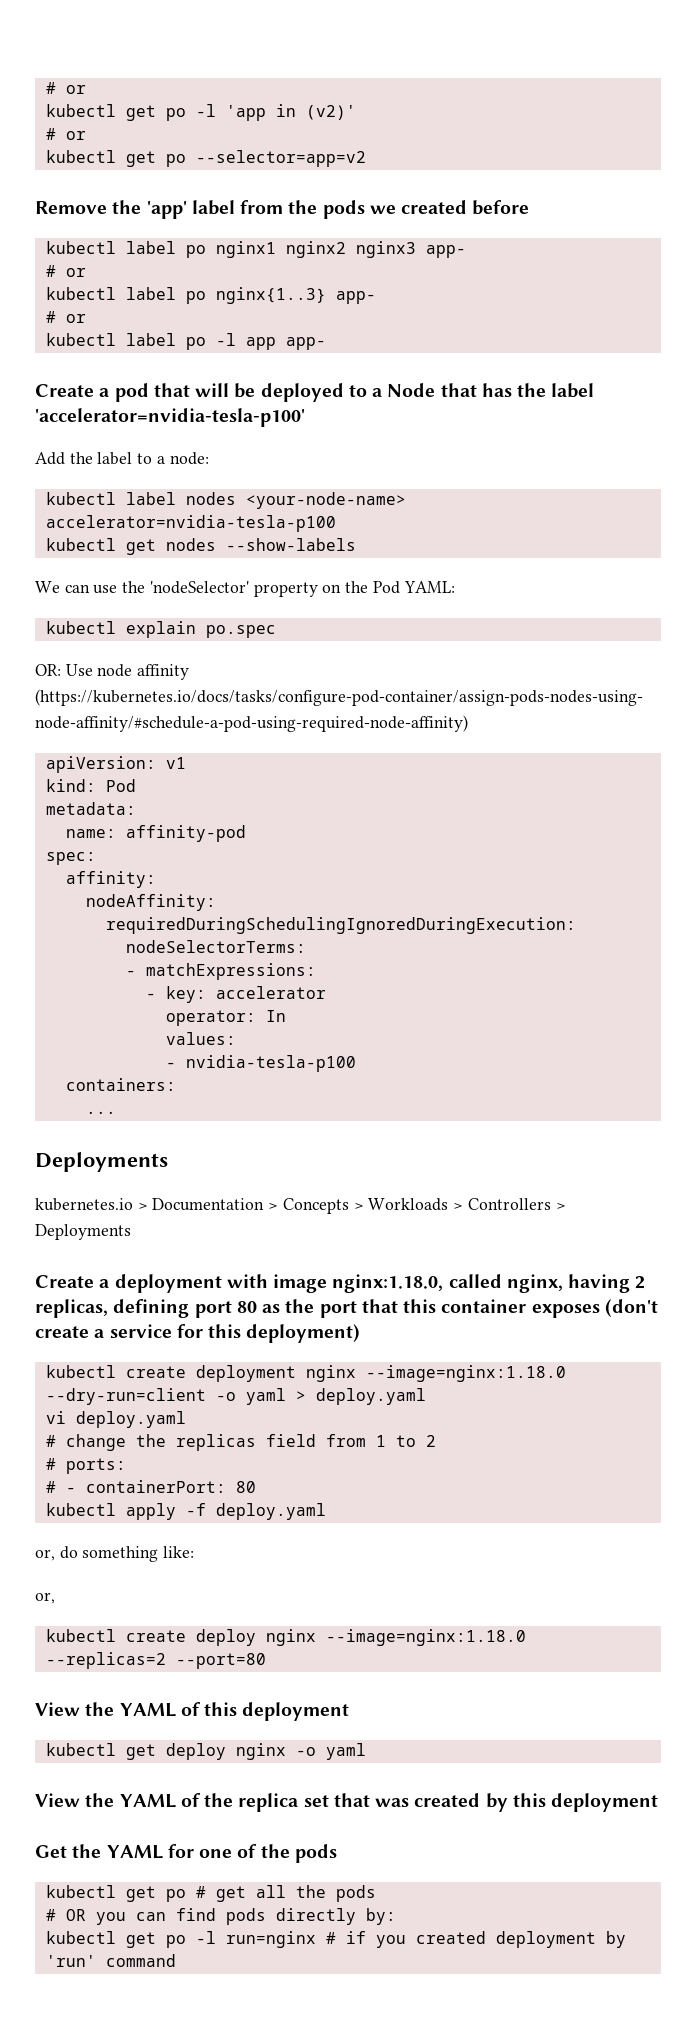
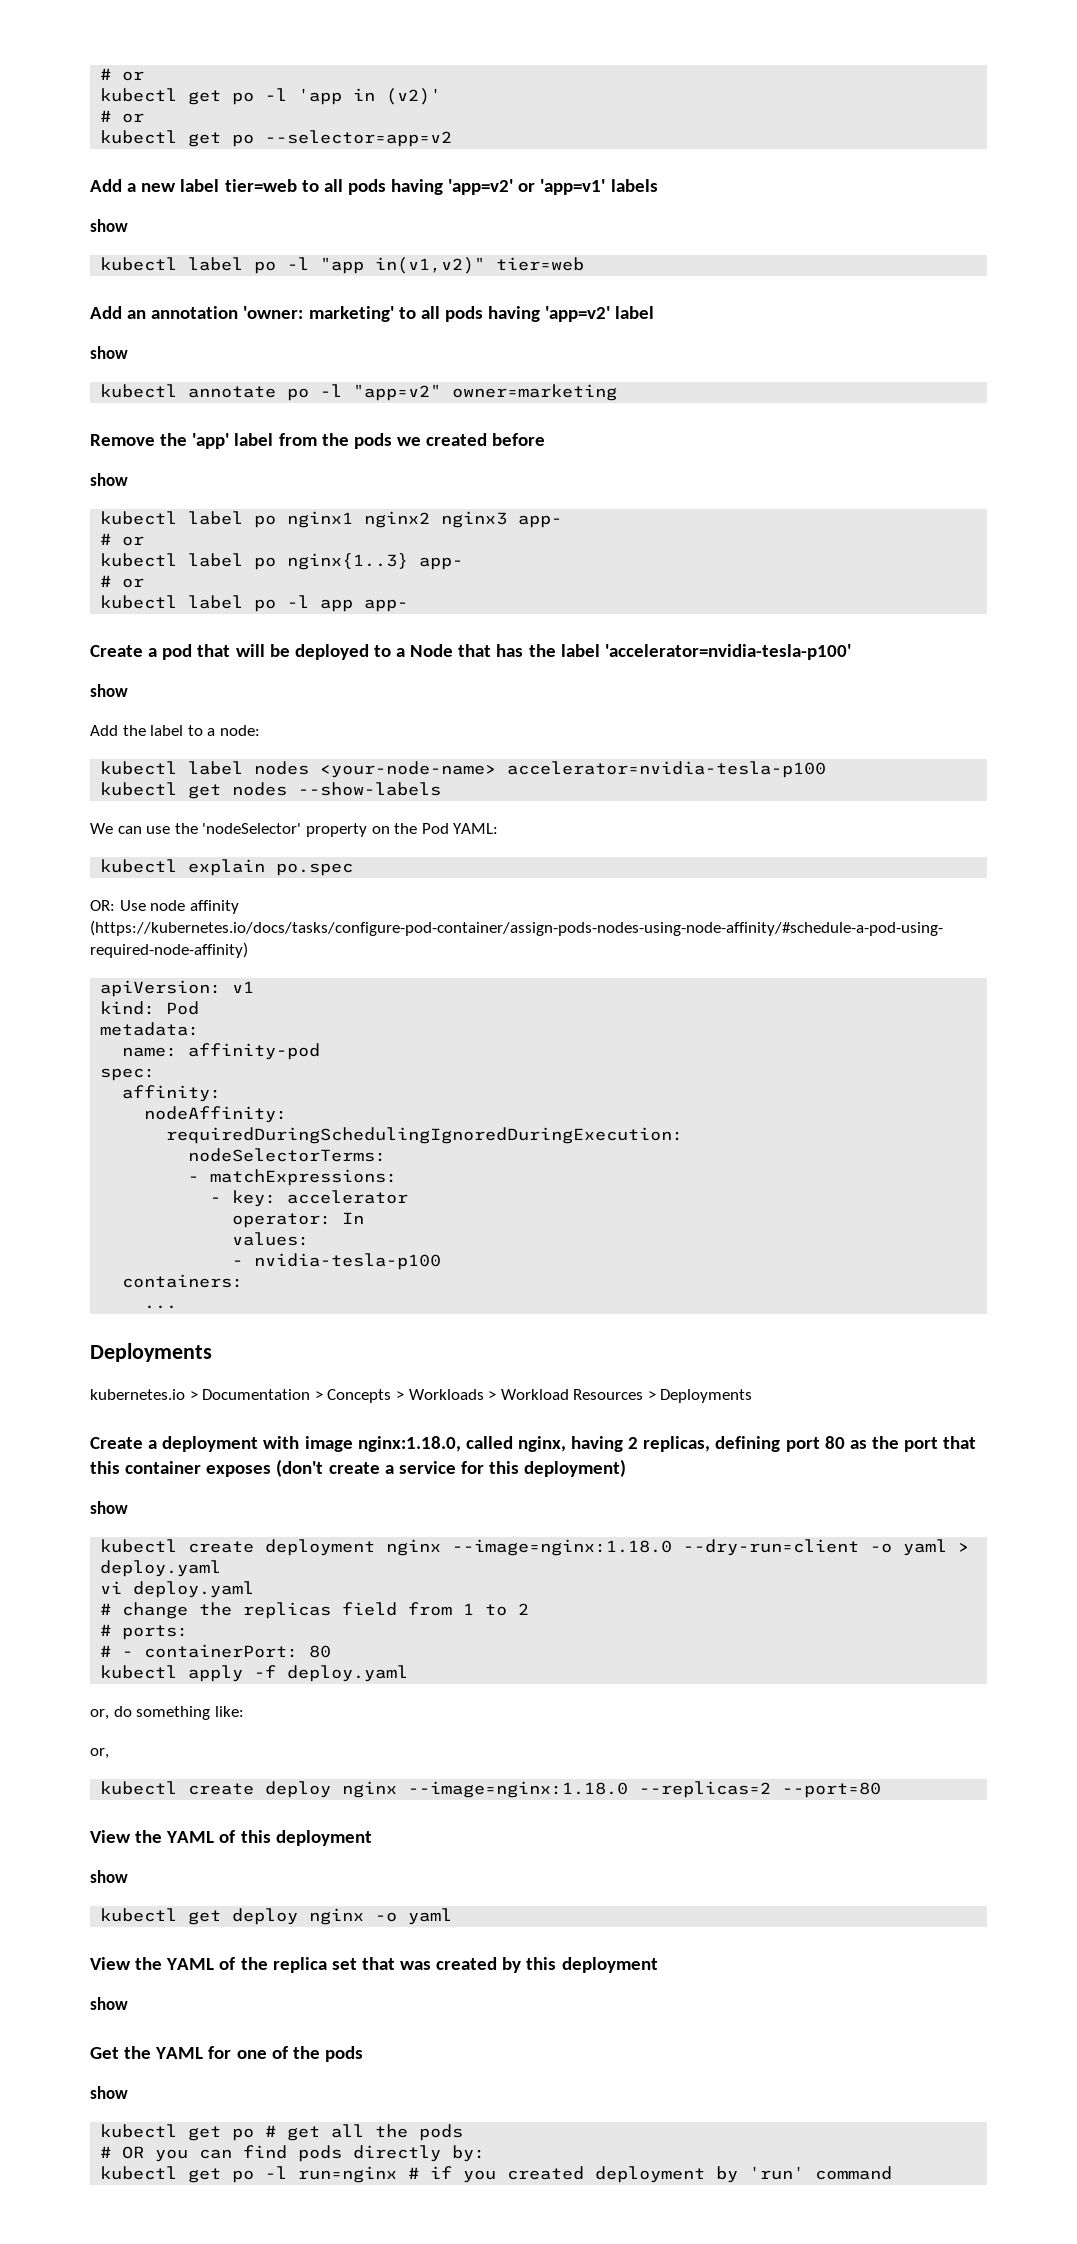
(366, 158) none -> [90,179,658,195] [90,219,128,232] [100,257,585,274] [90,306,655,322] [90,346,128,359] [100,384,618,401] // Add a new label tier=web to all pods having 'app=v2' or 'app=v1' labels // show // kubectl label po -l "app in(v1,v2)" tier=web // Add an annotation 'owner: marketing' to all pods having 'app=v2' label // show // kubectl annotate po -l "app=v2" owner=marketing
(530, 207) none -> [90,473,128,486] // show
(305, 417) none -> [90,684,128,697] // show
[467,1198,551,1210] Controllers -> [500,1389,644,1400] Workload Resources
(361, 1333) none -> [90,1501,128,1514] // show
(350, 1711) none -> [90,1870,128,1883] // show
(659, 1802) none -> [90,1997,128,2010] // show
(337, 1853) none -> [90,2086,128,2099] // show

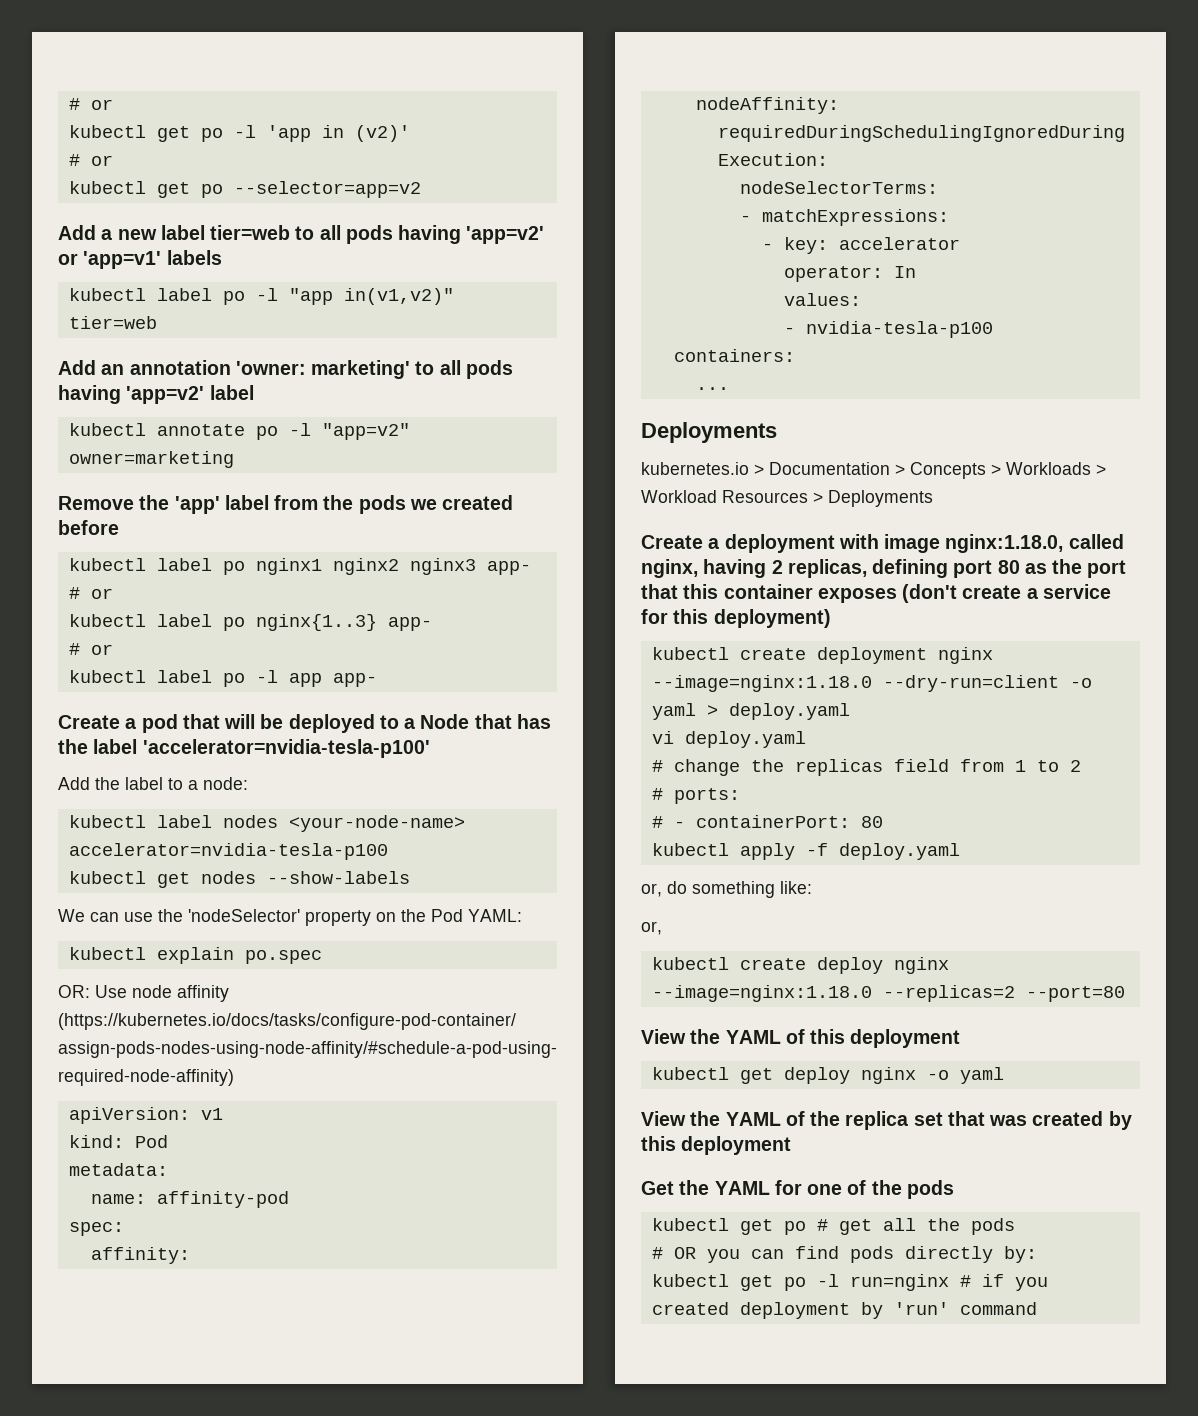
[90,219,128,232] // show -> (222, 257) none
[90,346,128,359] // show -> (254, 392) none
[90,473,128,486] // show -> (119, 527) none
[90,684,128,697] // show -> (430, 748) none
[90,1501,128,1514] // show -> (831, 618) none
[90,1870,128,1883] // show -> (961, 1038) none
[90,1997,128,2010] // show -> (792, 1145) none
[90,2086,128,2099] // show -> (954, 1189) none

